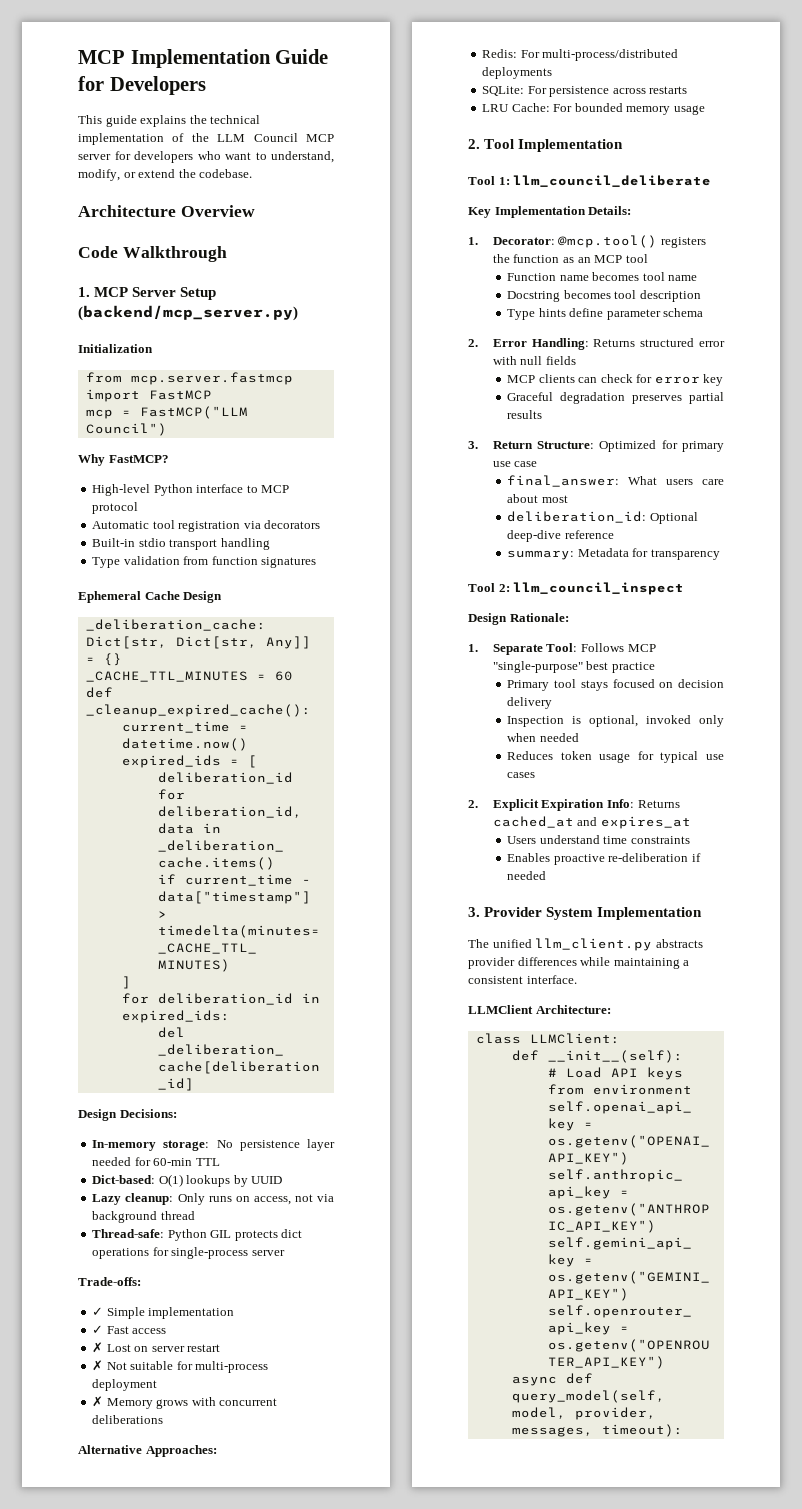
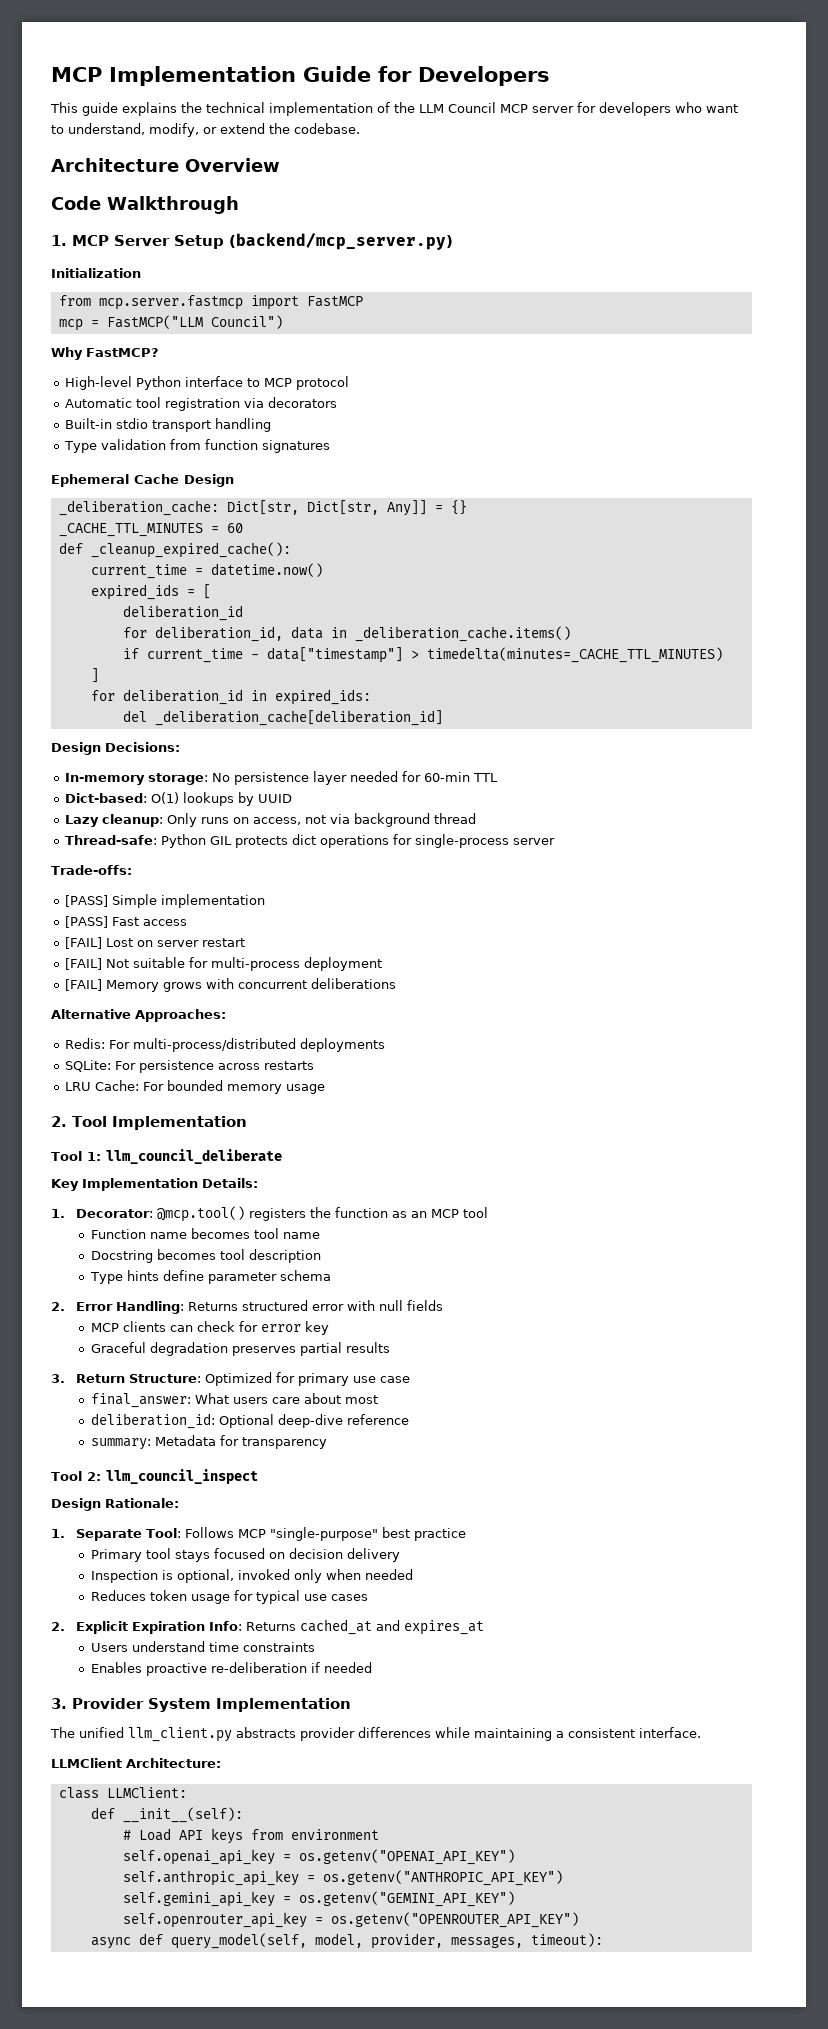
[92,1307,104,1316] ✓ -> [65,895,109,907] [PASS]
[92,1325,104,1334] ✓ -> [65,916,109,928] [PASS]
[92,1342,104,1353] ✗ -> [65,937,103,949] [FAIL]
[92,1360,104,1371] ✗ -> [65,958,103,970] [FAIL]
[92,1396,104,1407] ✗ -> [65,979,103,991] [FAIL]

